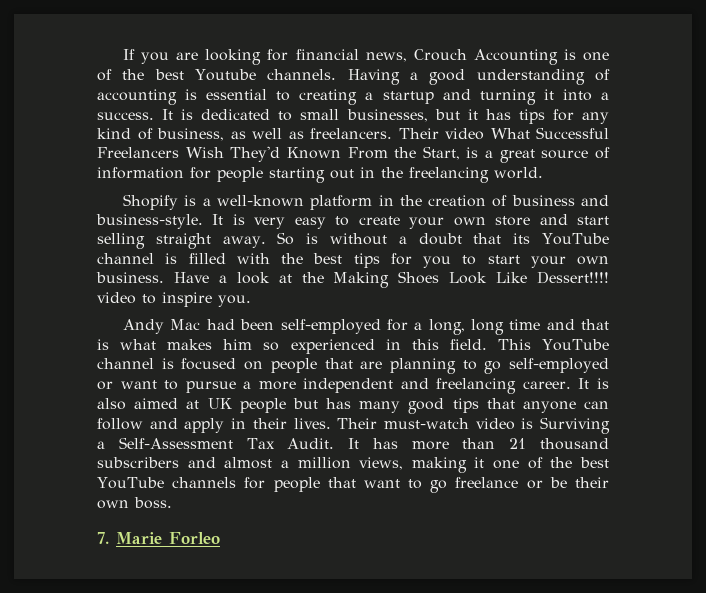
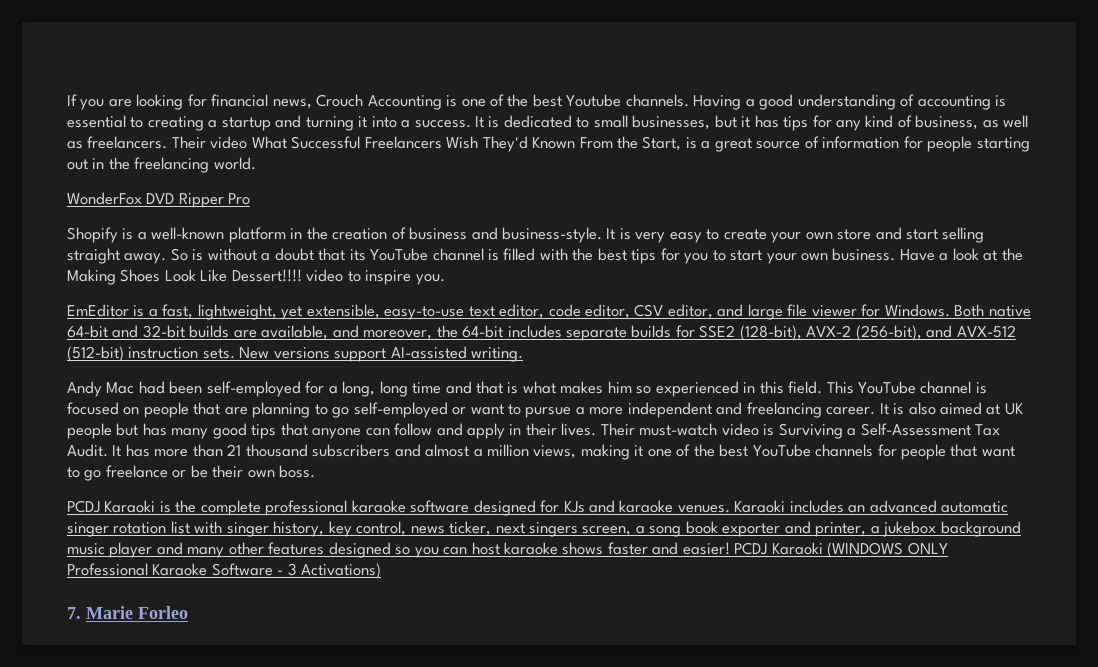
(543, 173) none -> [67,192,251,208] // WonderFox DVD Ripper Pro
(251, 301) none -> [67,304,1031,320] [67,325,1016,341] [67,346,524,362] // EmEditor is a fast, lightweight, yet extensible, easy-to-use text editor, code editor, CSV editor, and large file viewer for Windows. Both native 64-bit and 32-bit builds are available, and moreover, the 64-bit includes separate builds for SSE2 (128-bit), AVX-2 (256-bit), and AVX-512 (512-bit) instruction sets. New versions support AI-assisted writing.
(172, 503) none -> [67,500,1009,516] [67,521,1021,537] [67,542,948,558] [67,563,382,579] // PCDJ Karaoki is the complete professional karaoke software designed for KJs and karaoke venues. Karaoki includes an advanced automatic singer rotation list with singer history, key control, news ticker, next singers screen, a song book exporter and printer, a jukebox background music player and many other features designed so you can host karaoke shows faster and easier! PCDJ Karaoki (WINDOWS ONLY Professional Karaoke Software - 3 Activations)

